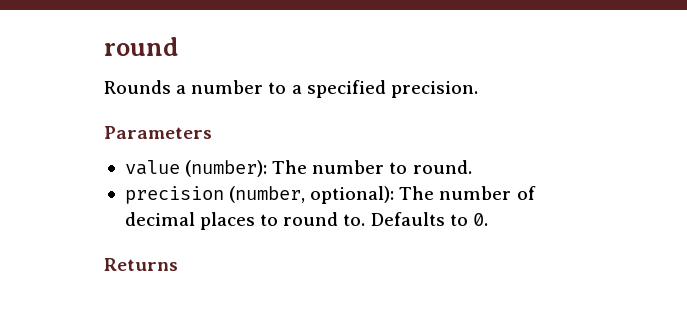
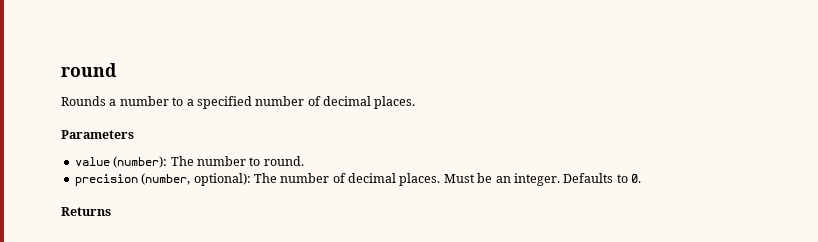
[390,81,478,98] precision. -> [255,96,416,109] number of decimal places.
[200,212,366,230] places to round to. -> [399,173,560,186] places. Must be an integer.

